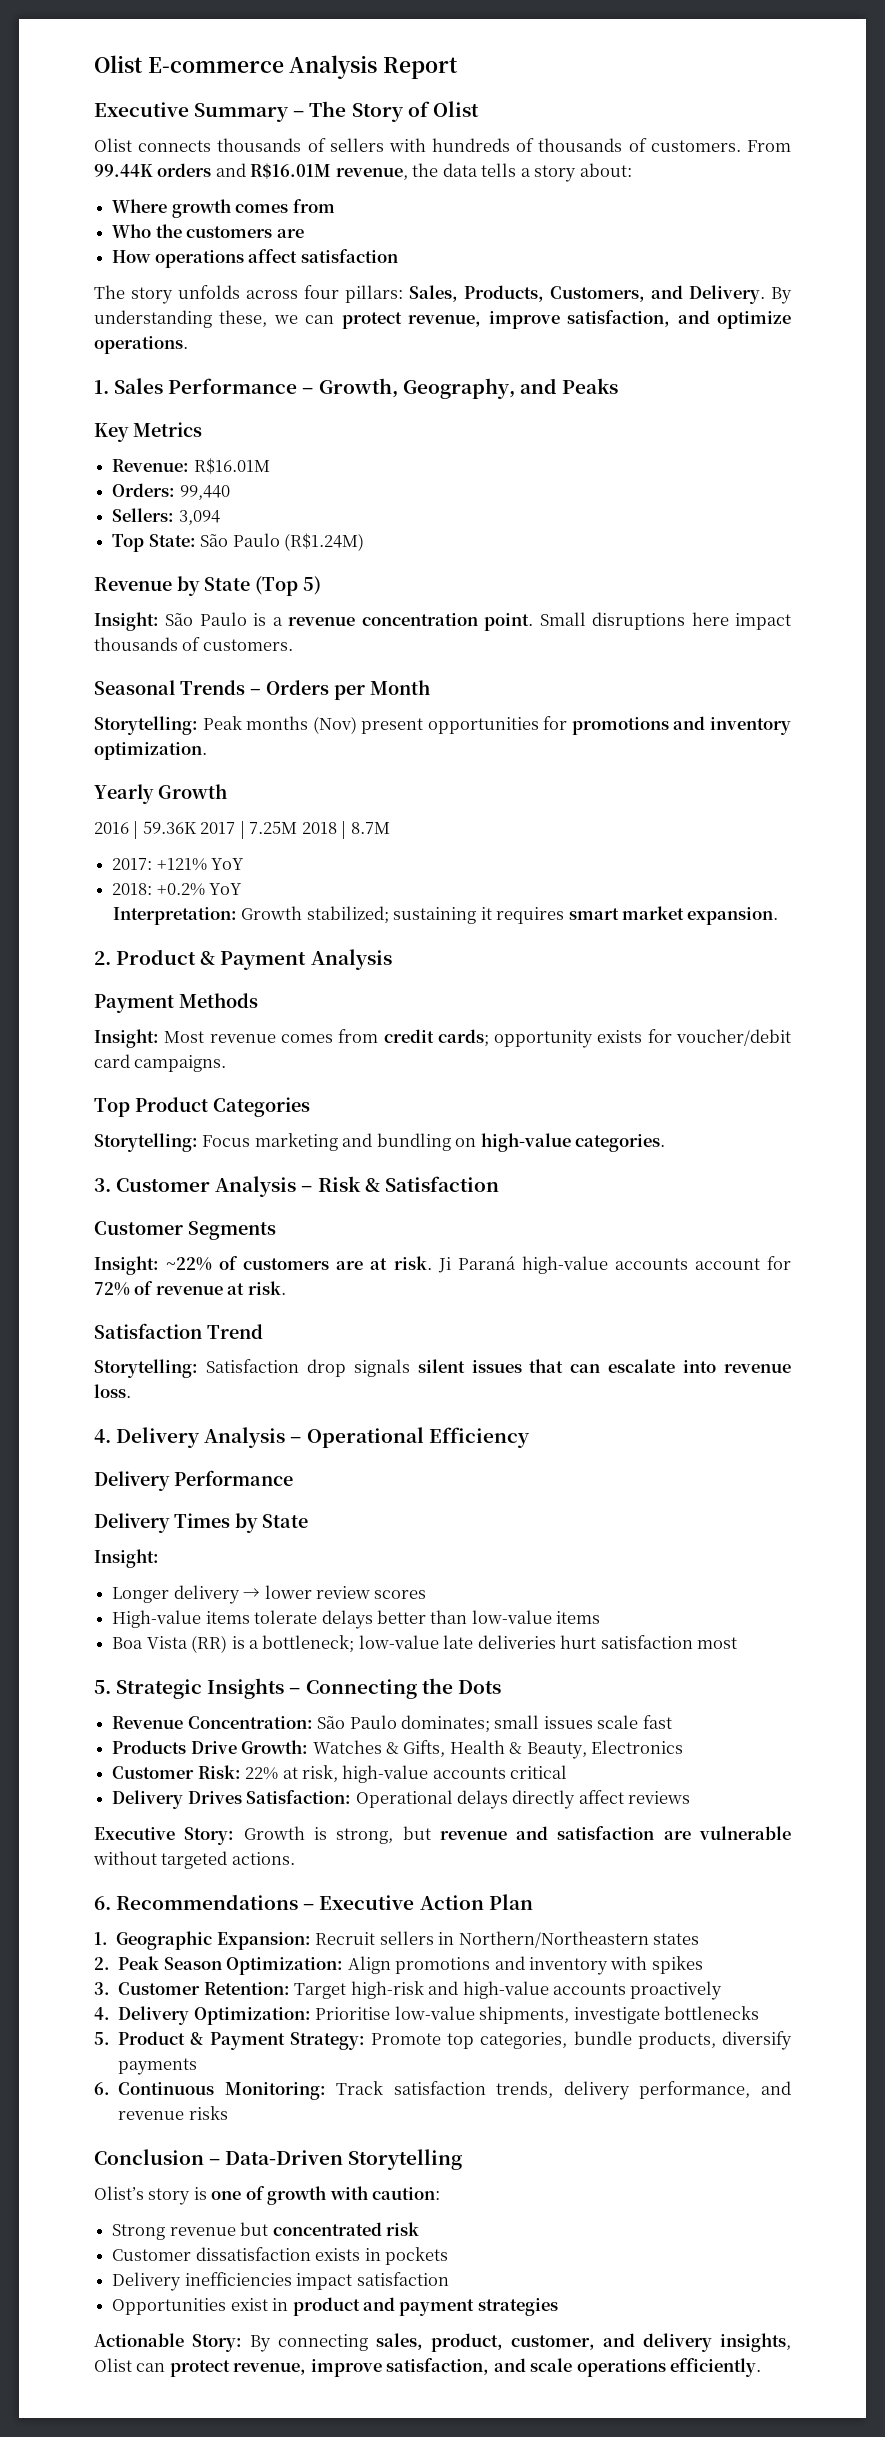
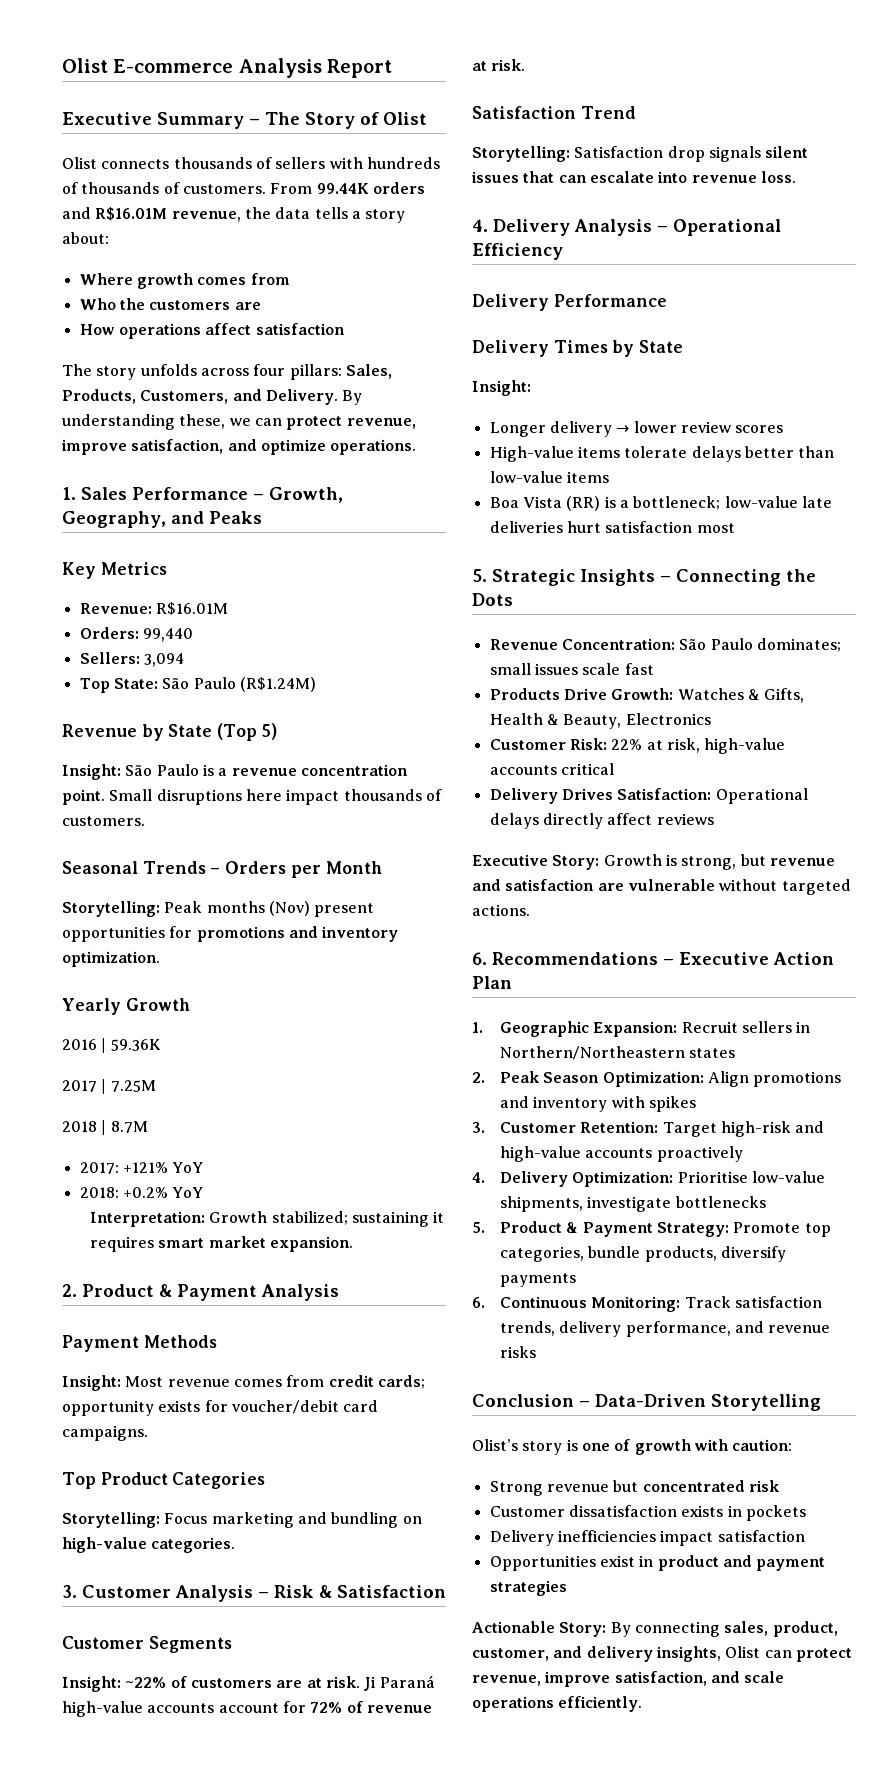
(197, 827) none -> (161, 1045) //
(298, 827) none -> (156, 1086) //

